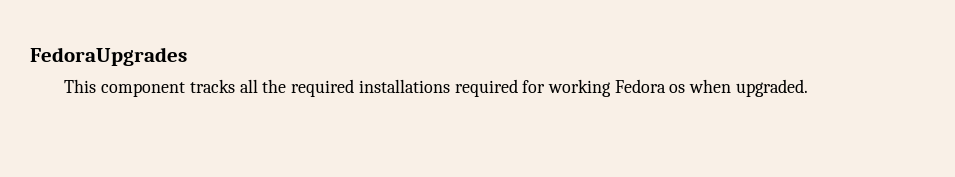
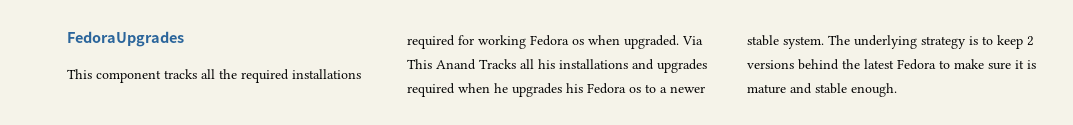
(808, 88) none -> [682,36,703,45] [407,59,707,73] [407,83,705,97] [747,35,1034,49] [747,59,1036,70] [747,83,897,97] Via This Anand Tracks all his installations and upgrades required when he upgrades his Fedora os to a newer stable system. The underlying strategy is to keep 2 versions behind the latest Fedora to make sure it is mature and stable enough.

